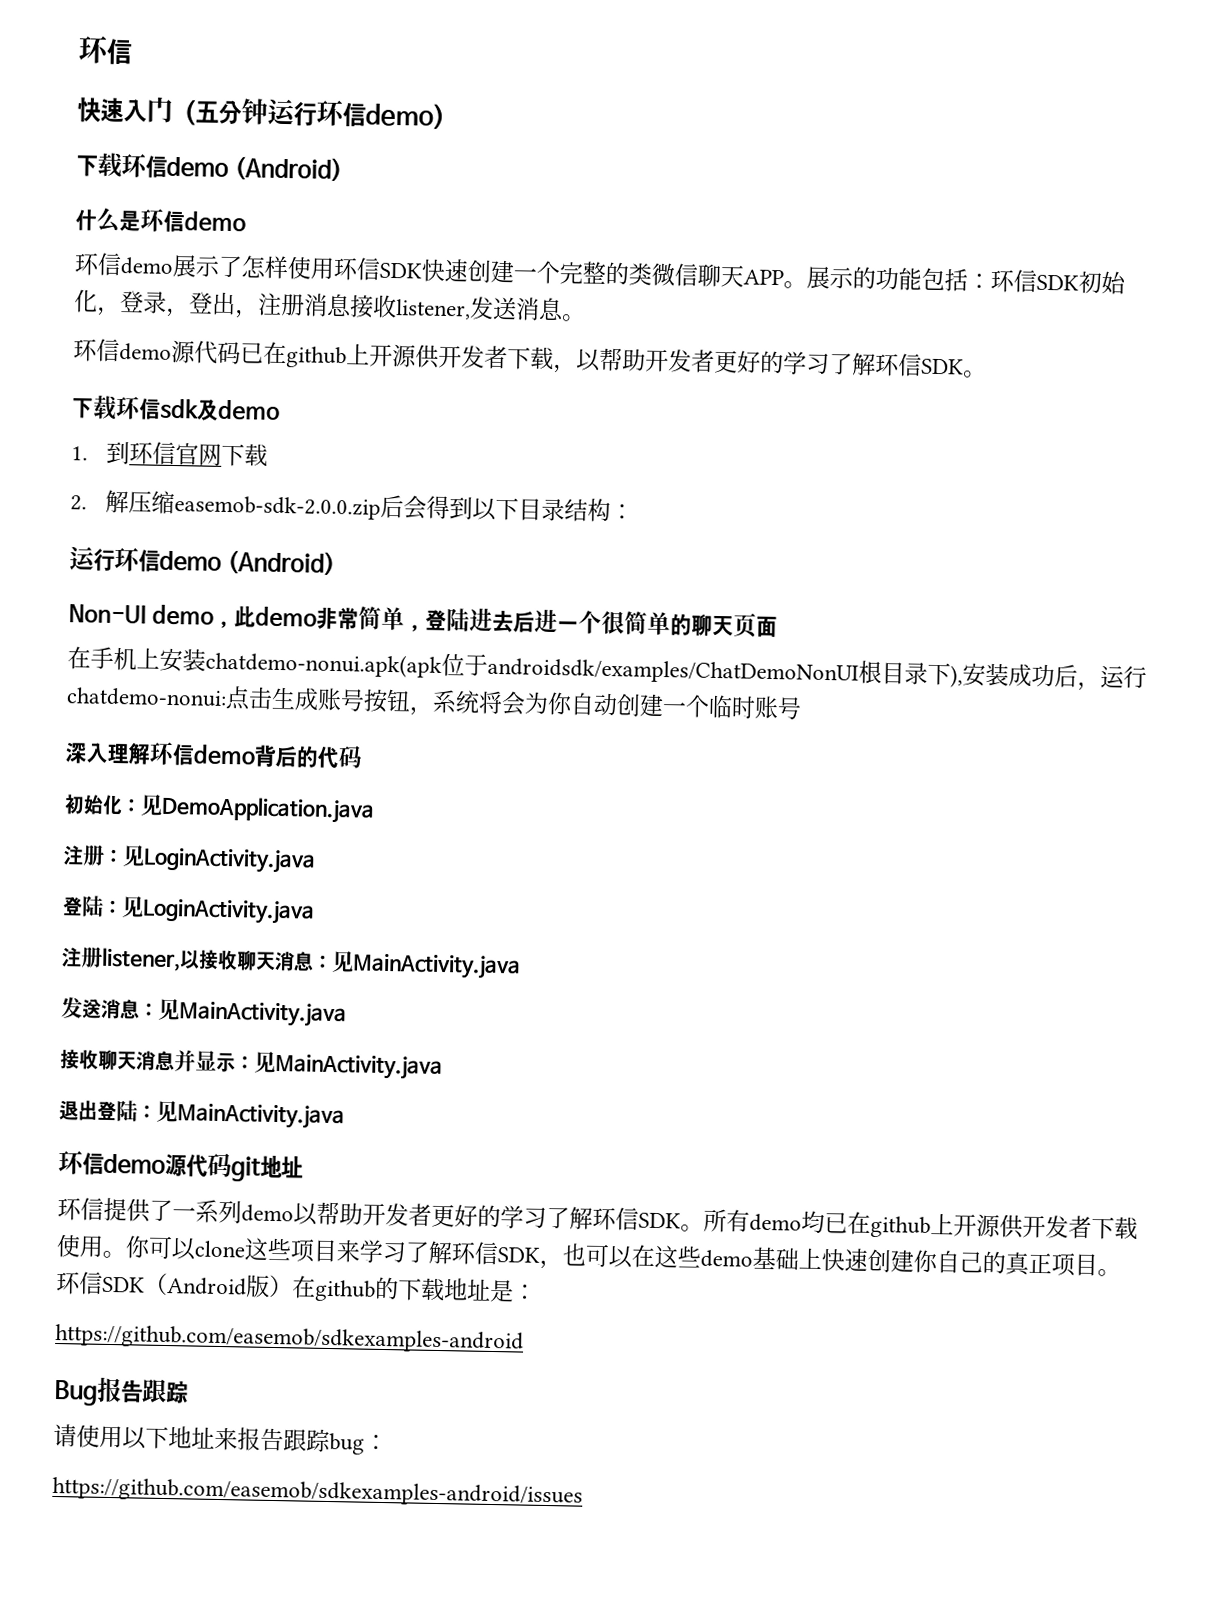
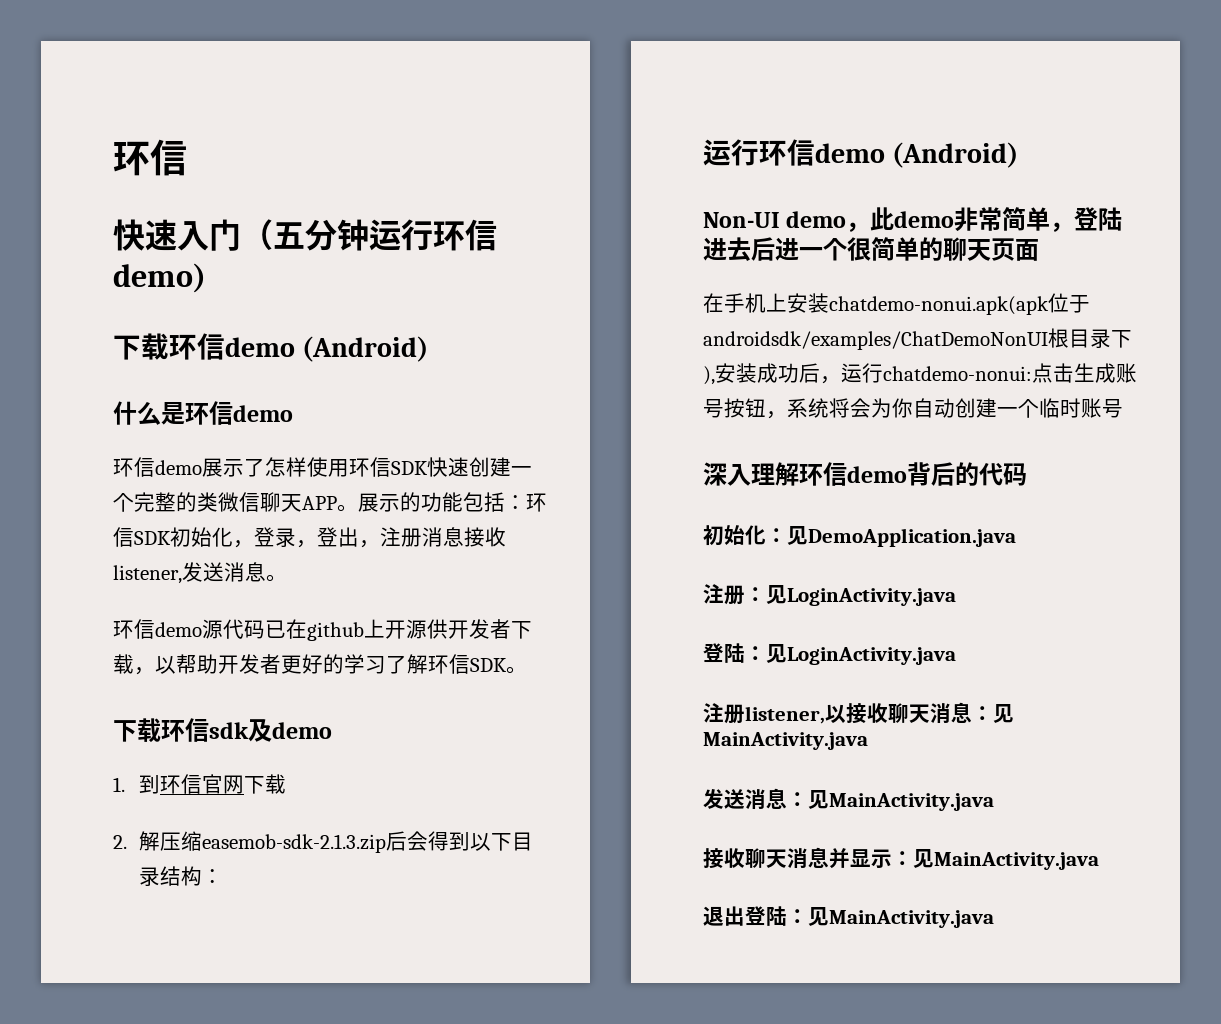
[173,495,381,520] easemob-sdk-2.0.0.zip -> [201,834,386,853] easemob-sdk-2.1.3.zip
[58,1150,303,1182] [57,1197,1138,1240] [56,1234,1121,1277] [56,1271,537,1303] [55,1323,524,1354] [53,1377,188,1406] [53,1423,388,1455] [52,1476,583,1508] // 环信demo源代码git地址 // 环信提供了一系列demo以帮助开发者更好的学习了解环信SDK。所有demo均已在github上开源供开发者下载使用。你可以clone这些项目来学习了解环信SDK，也可以在这些demo基础上快速创建你自己的真正项目。环信SDK（Android版）在github的下载地址是： // https://github.com/easemob/sdkexamples-android // Bug报告跟踪 // 请使用以下地址来报告跟踪bug： // https://github.com/easemob/sdkexamples-android/issues -> (994, 919) none

